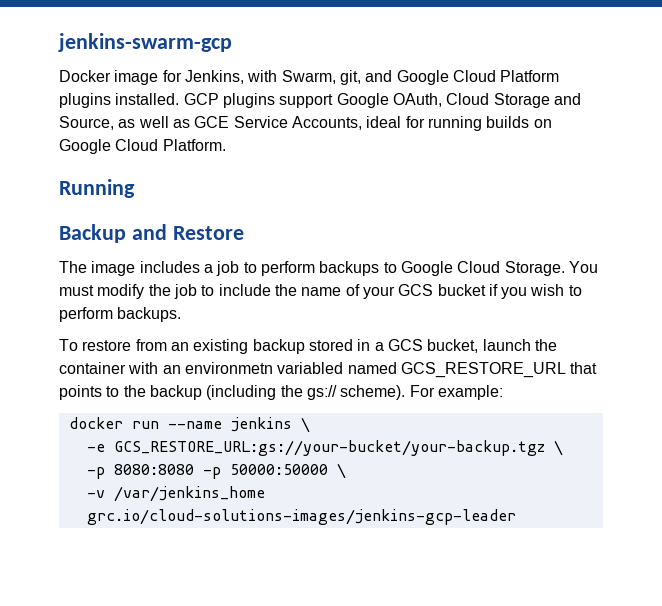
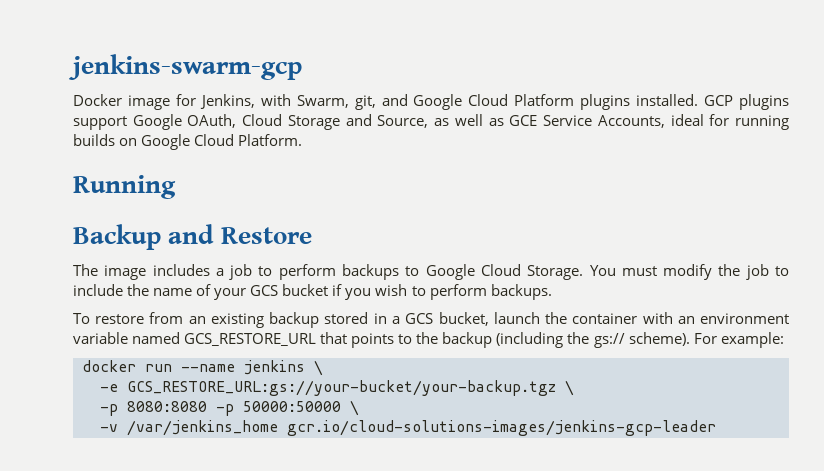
[184,362,344,374] environmetn variabled -> [700,313,789,324] [73,332,128,344] environment variable
[86,509,516,525] grc.io/cloud-solutions-images/jenkins-gcp-leader -> [287,420,716,436] gcr.io/cloud-solutions-images/jenkins-gcp-leader

